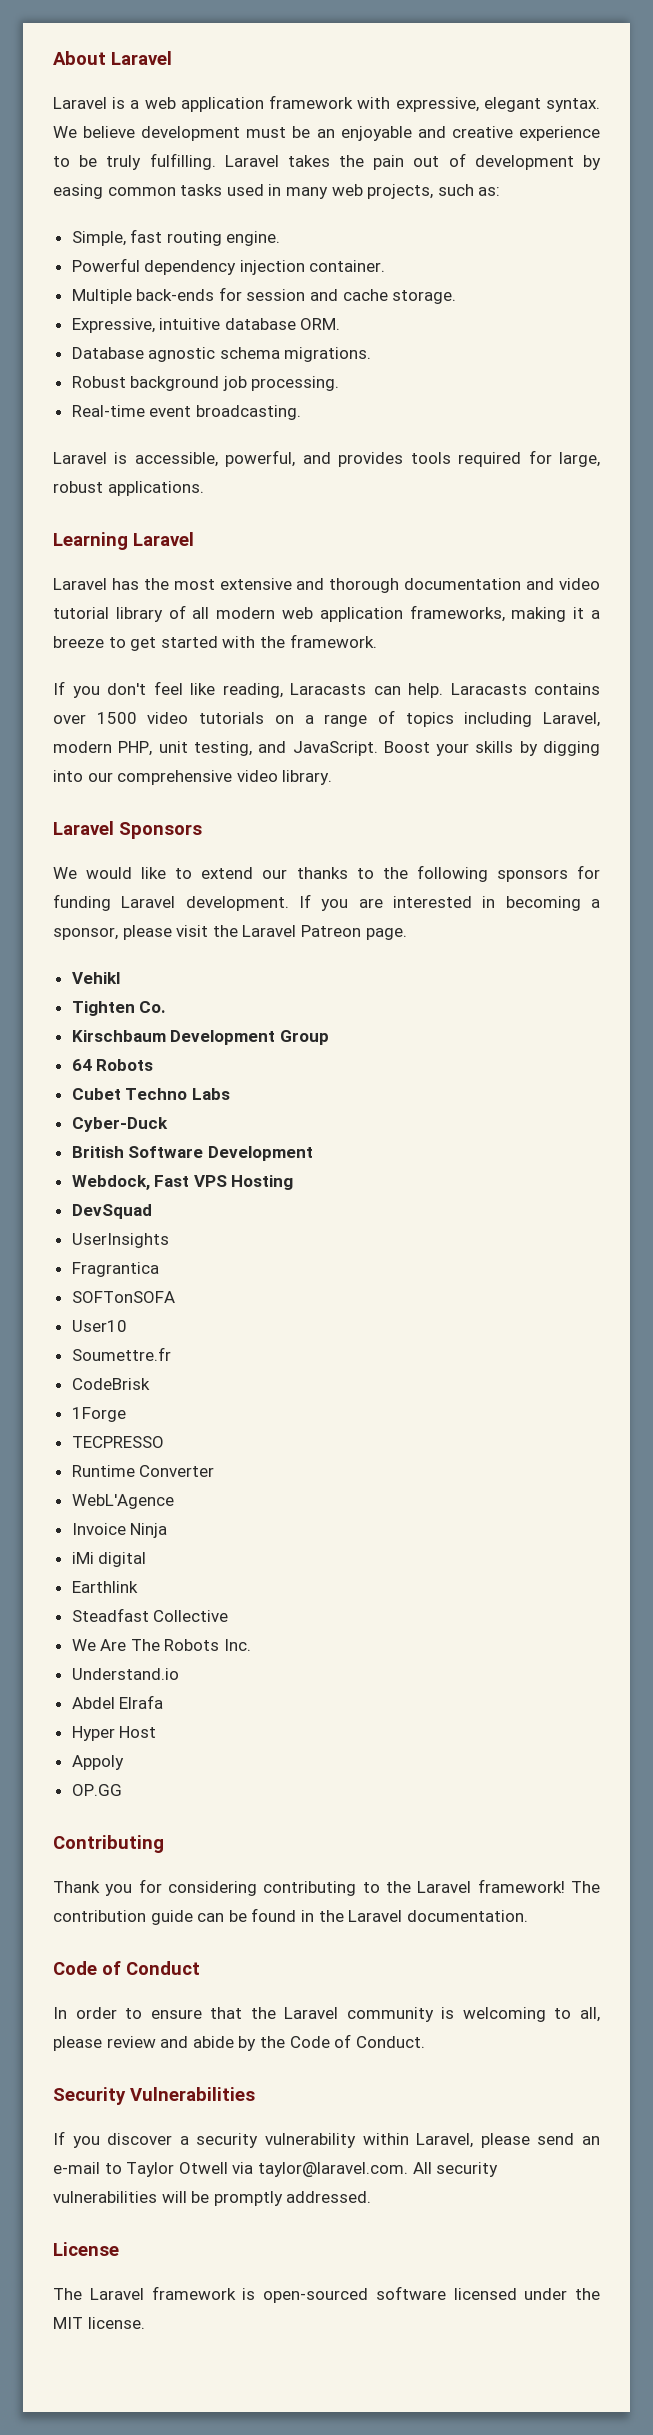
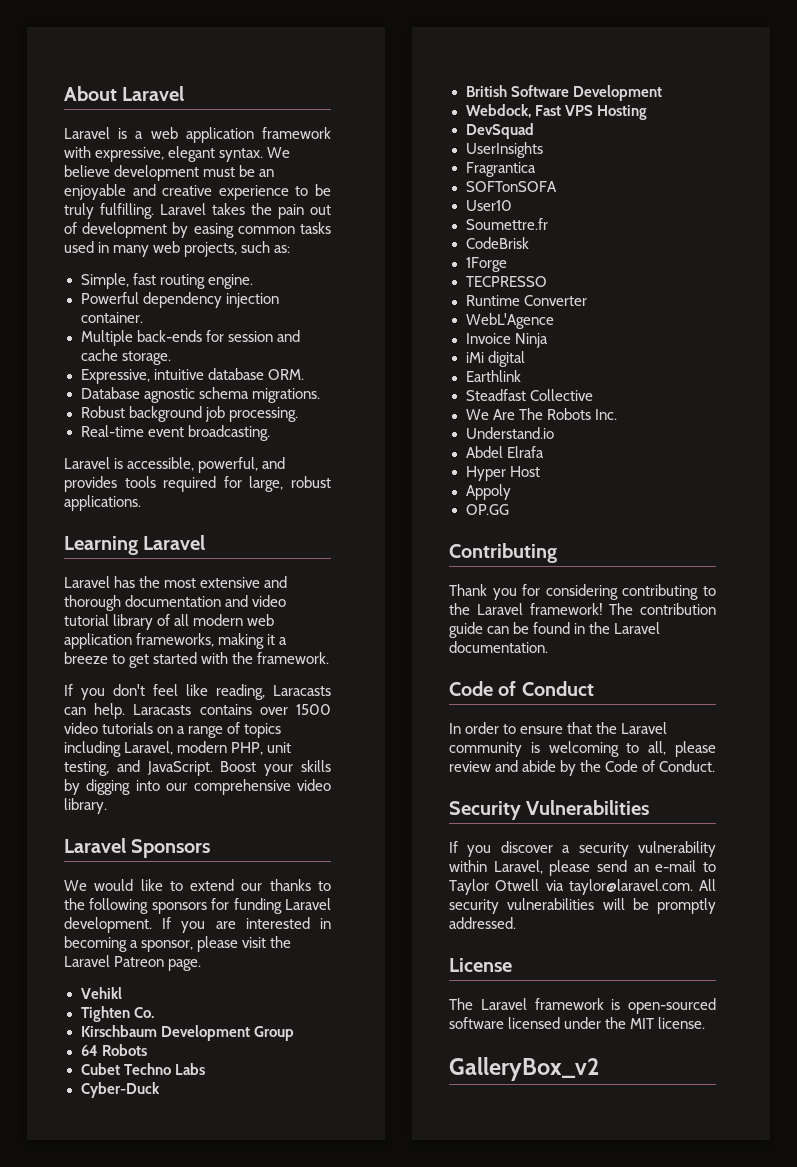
(145, 2323) none -> [449,1057,599,1081] // GalleryBox_v2

